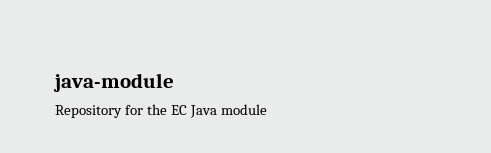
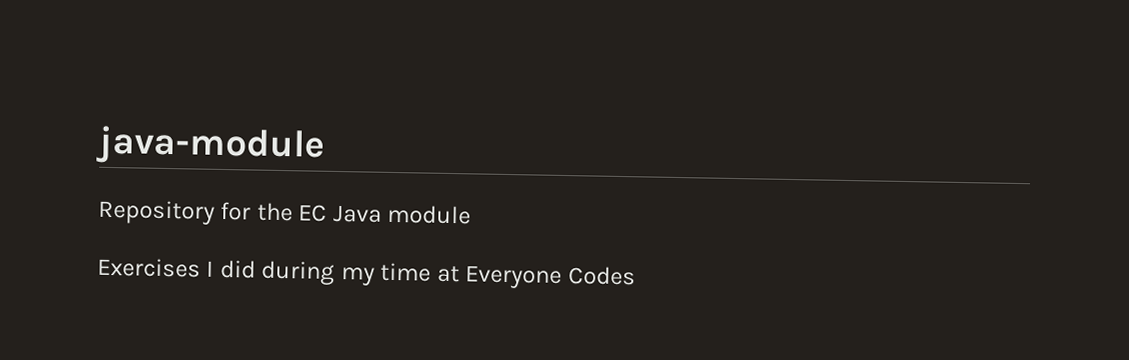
(267, 109) none -> [97,257,636,289] // Exercises I did during my time at Everyone Codes

